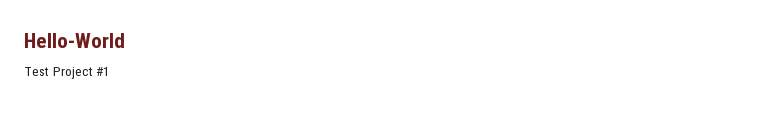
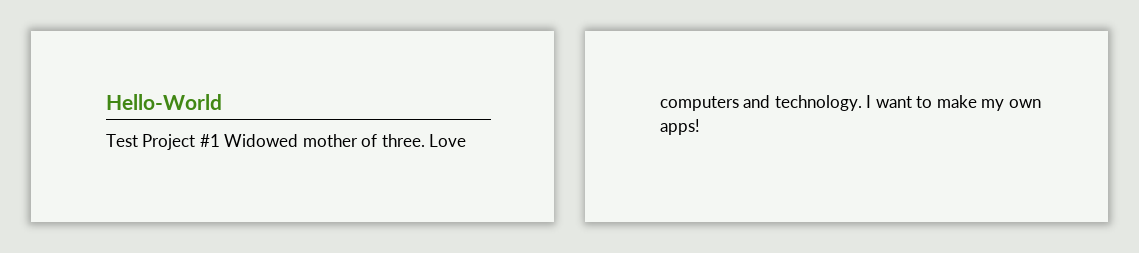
(111, 71) none -> [224,134,467,147] [660,95,1041,111] [660,119,700,135] Widowed mother of three. Love computers and technology. I want to make my own apps!

